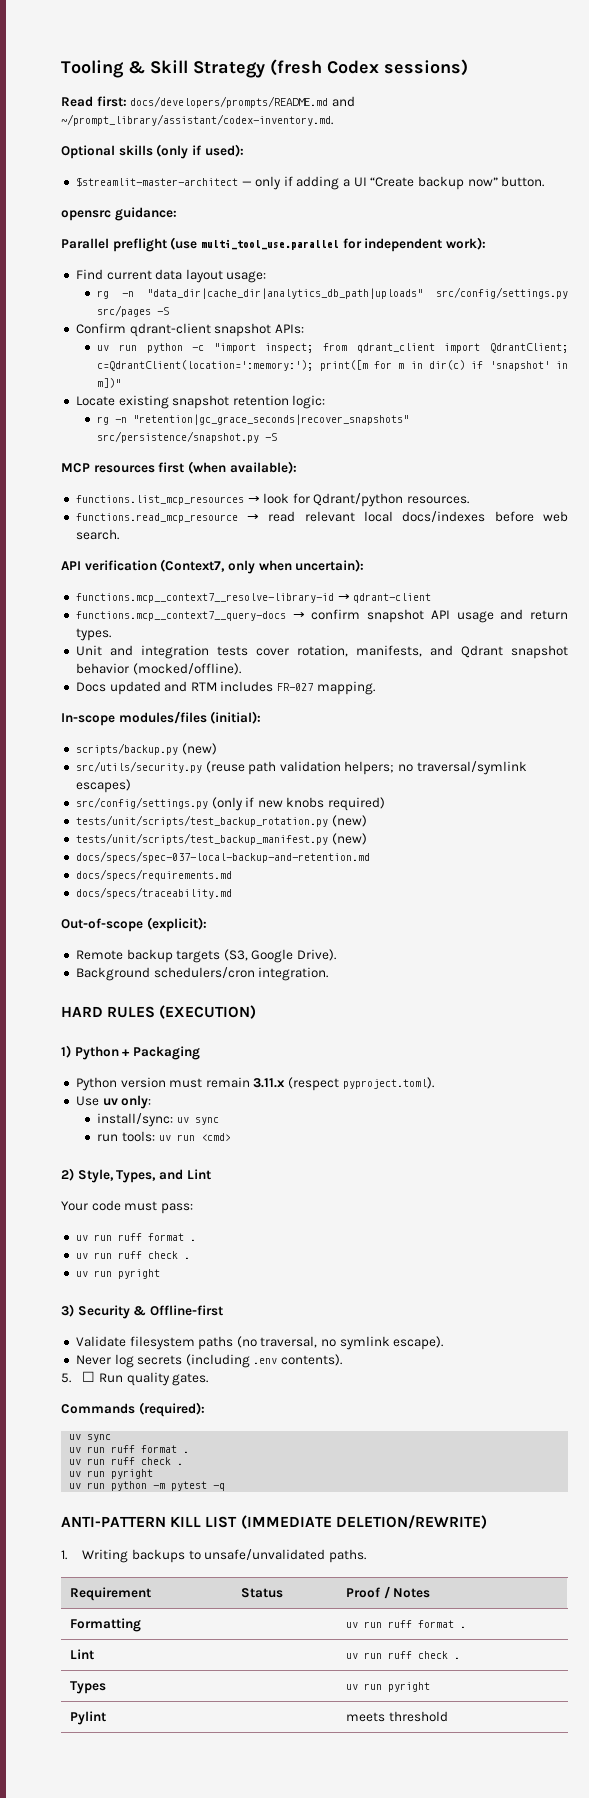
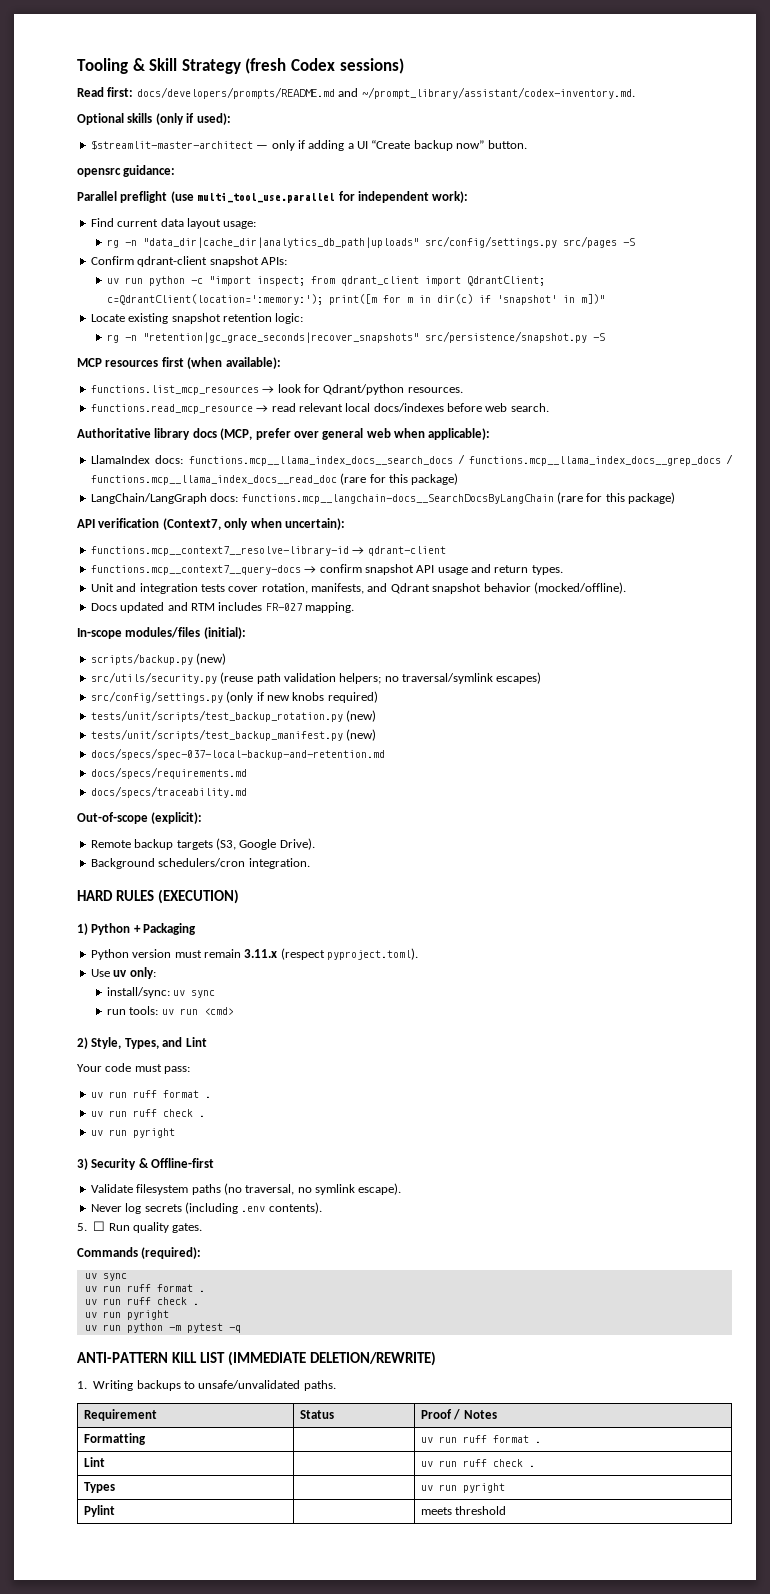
(119, 534) none -> [77,428,491,440] [90,455,733,466] [90,473,459,485] [90,492,675,504] // Authoritative library docs (MCP, prefer over general web when applicable): // LlamaIndex docs: functions.mcp__llama_index_docs__search_docs / functions.mcp__llama_index_docs__grep_docs / functions.mcp__llama_index_docs__read_doc (rare for this package) // LangChain/LangGraph docs: functions.mcp__langchain-docs__SearchDocsByLangChain (rare for this package)

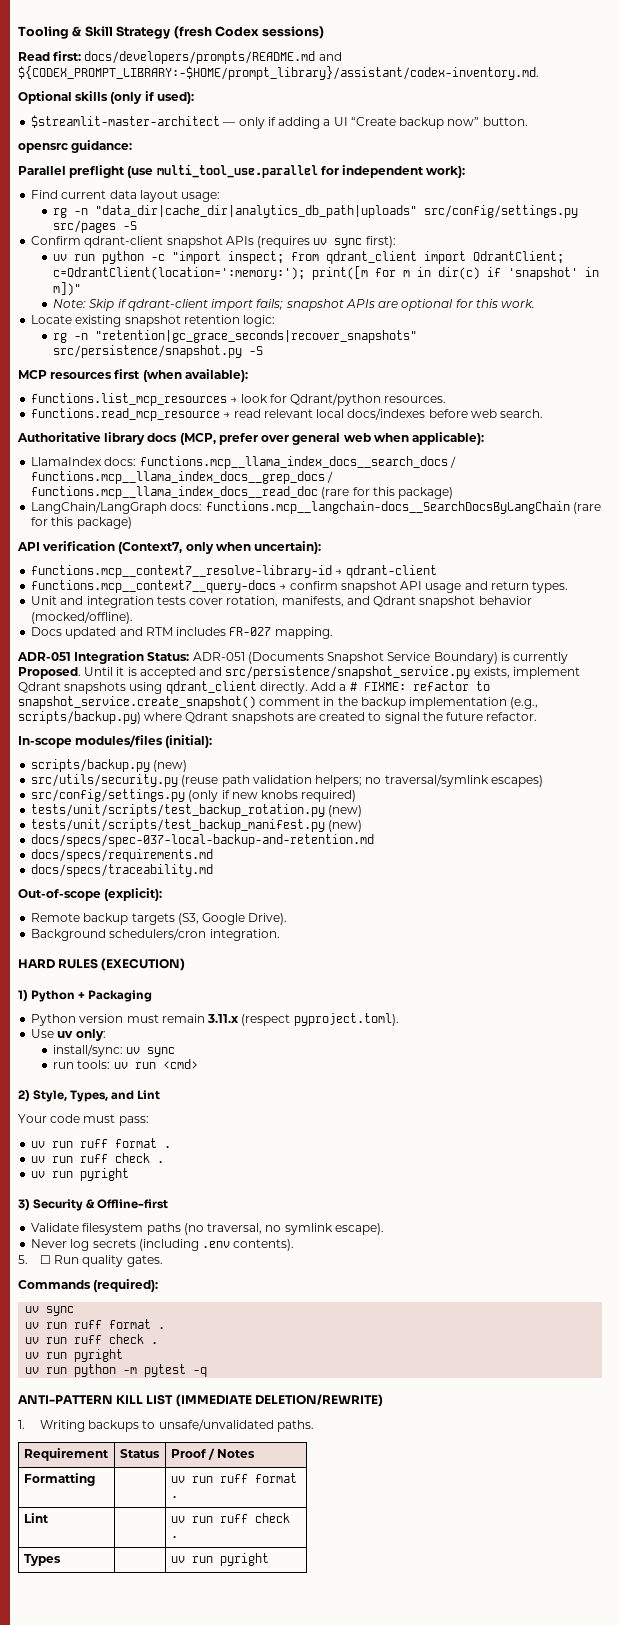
[361,87,635,99] ~/prompt_library/assistant/codex-inventory.md. -> [18,66,539,80] ${CODEX_PROMPT_LIBRARY:-$HOME/prompt_library}/assistant/codex-inventory.md.
[260,257,287,265] APIs: -> [225,236,396,248] APIs (requires uv sync first):
(605, 299) none -> [53,299,535,311] // Note: Skip if qdrant-client import fails; snapshot APIs are optional for this work.
(354, 607) none -> [17,651,569,664] [18,666,580,679] [18,681,490,694] [18,696,539,709] [18,711,538,724] // ADR-051 Integration Status: ADR-051 (Documents Snapshot Service Boundary) is currently Proposed. Until it is accepted and src/persistence/snapshot_service.py exists, implement Qdrant snapshots using qdrant_client directly. Add a # FIXME: refactor to snapshot_service.create_snapshot() comment in the backup implementation (e.g., scripts/backup.py) where Qdrant snapshots are created to signal the future refactor.
[84,1505,116,1517] [421,1506,507,1515] // Pylint | | meets threshold -> (269, 1559) none

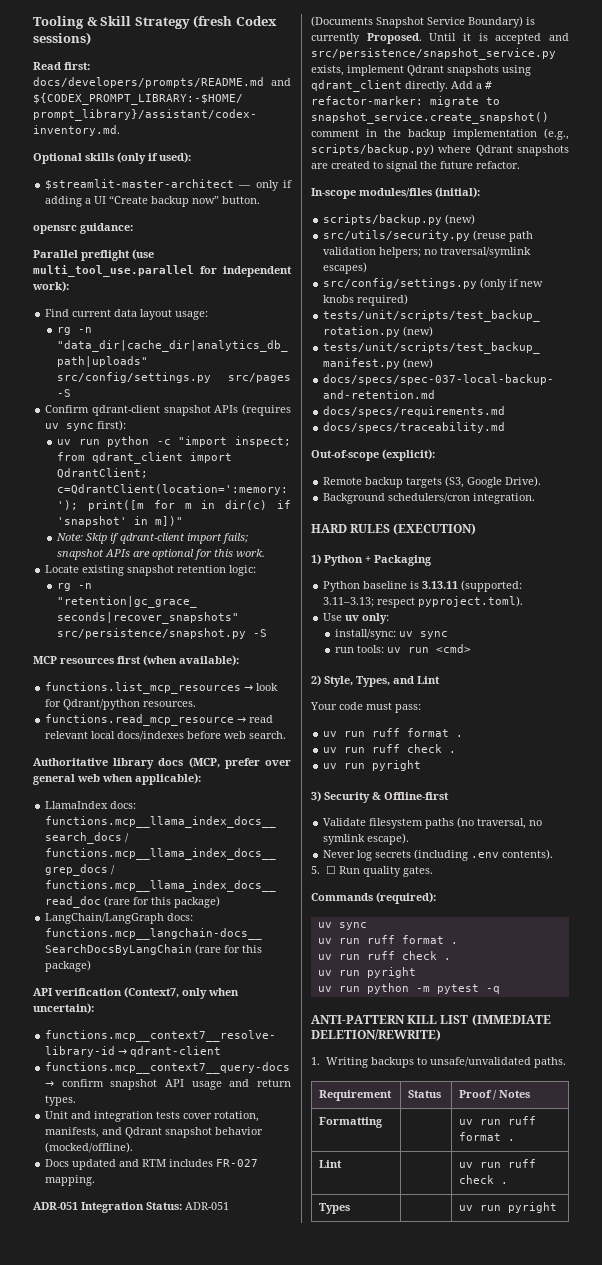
[363,681,469,691] FIXME: refactor -> [311,96,479,107] refactor-marker: migrate
[79,1014,291,1026] version must remain 3.11.x (respect -> [363,580,523,592] [323,597,416,608] baseline is 3.13.11 (supported: 3.11–3.13; respect

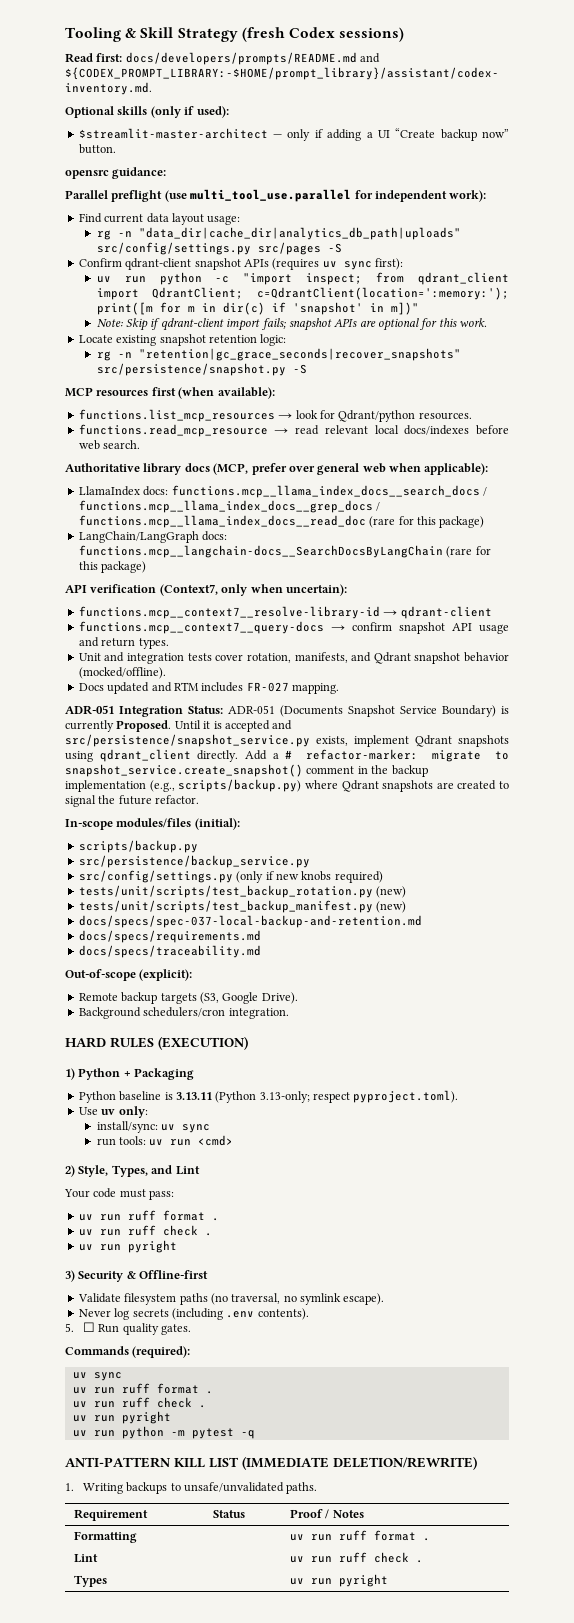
[445,214,476,225] [323,230,534,242] [323,247,532,258] [323,262,368,274] (new) // src/utils/security.py (reuse path validation helpers; no traversal/symlink escapes) -> [78,855,310,868] // src/persistence/backup_service.py
[461,580,523,592] [323,597,375,607] (supported: 3.11–3.13; -> [215,1091,310,1103] (Python 3.13-only;

